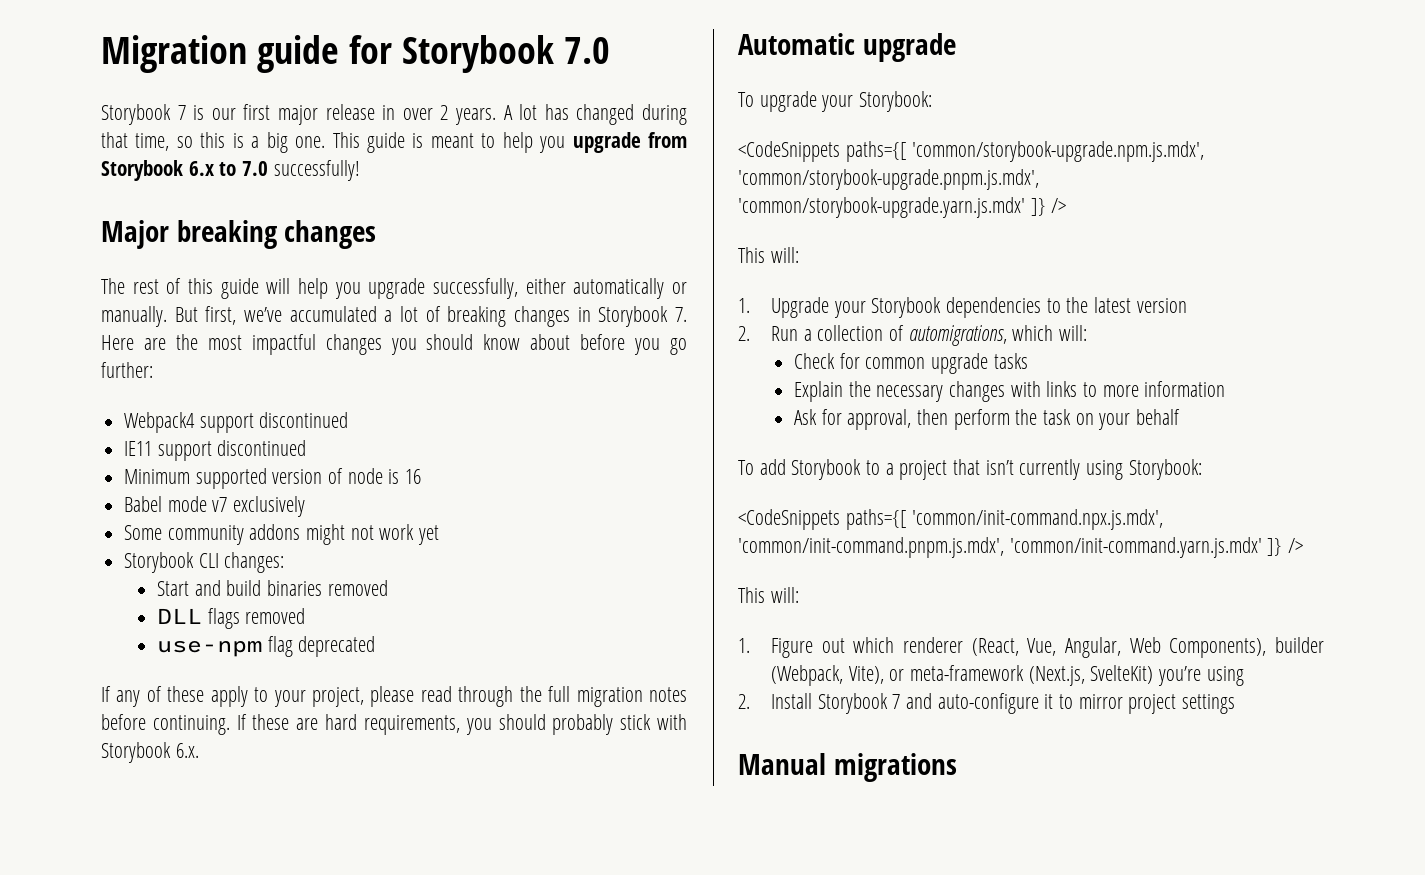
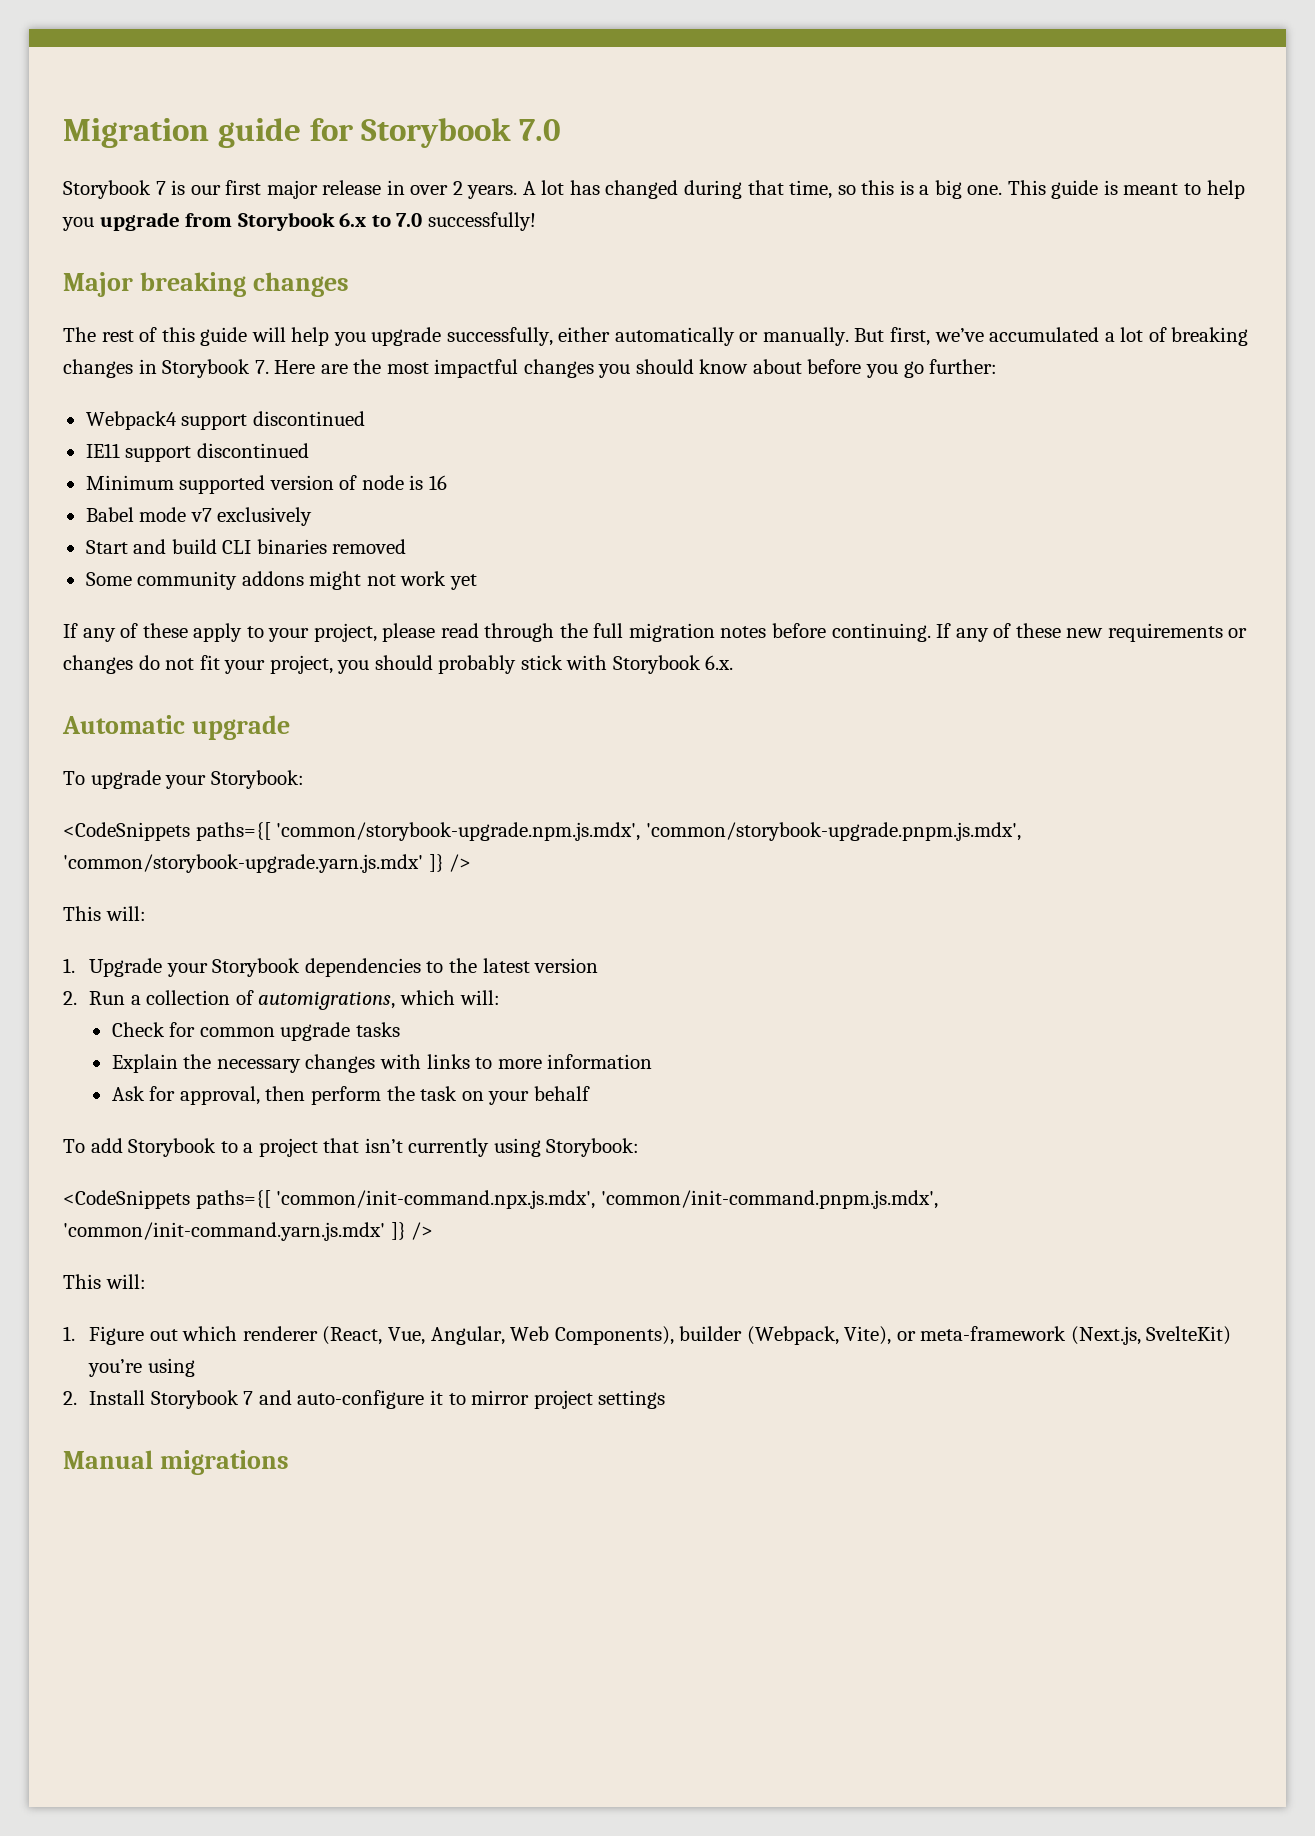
(306, 506) none -> [85,539,407,554] // Start and build CLI binaries removed
[124,552,285,573] [157,580,388,596] [157,608,306,629] [157,636,376,657] // Storybook CLI changes: // Start and build binaries removed // DLL flags removed // use-npm flag deprecated -> (477, 582) none
[252,714,460,735] these are hard requirements, -> [955,623,1248,642] [63,655,333,674] any of these new requirements or changes do not fit your project,

